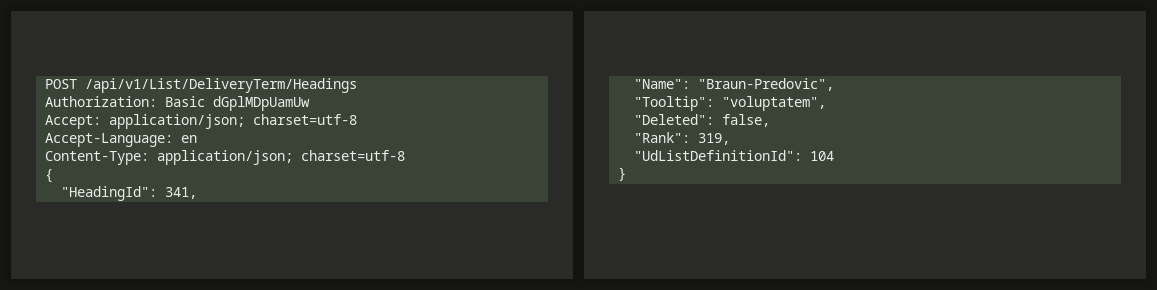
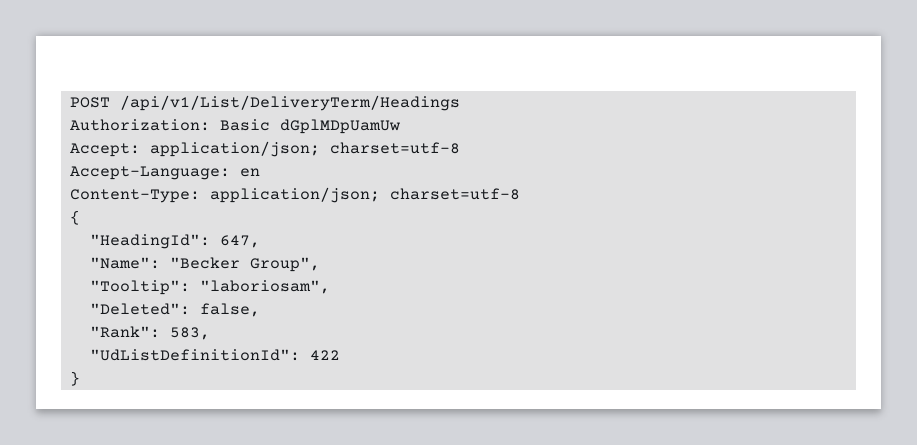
[165,187,198,199] 341, -> [219,235,260,248] 647,
[698,78,835,91] "Braun-Predovic", -> [169,257,320,272] "Becker Group",
[722,96,827,111] "voluptatem", -> [199,280,330,294] "laboriosam",
[698,133,731,145] 319, -> [169,327,210,340] 583,
[810,151,835,161] 104 -> [309,350,340,360] 422

